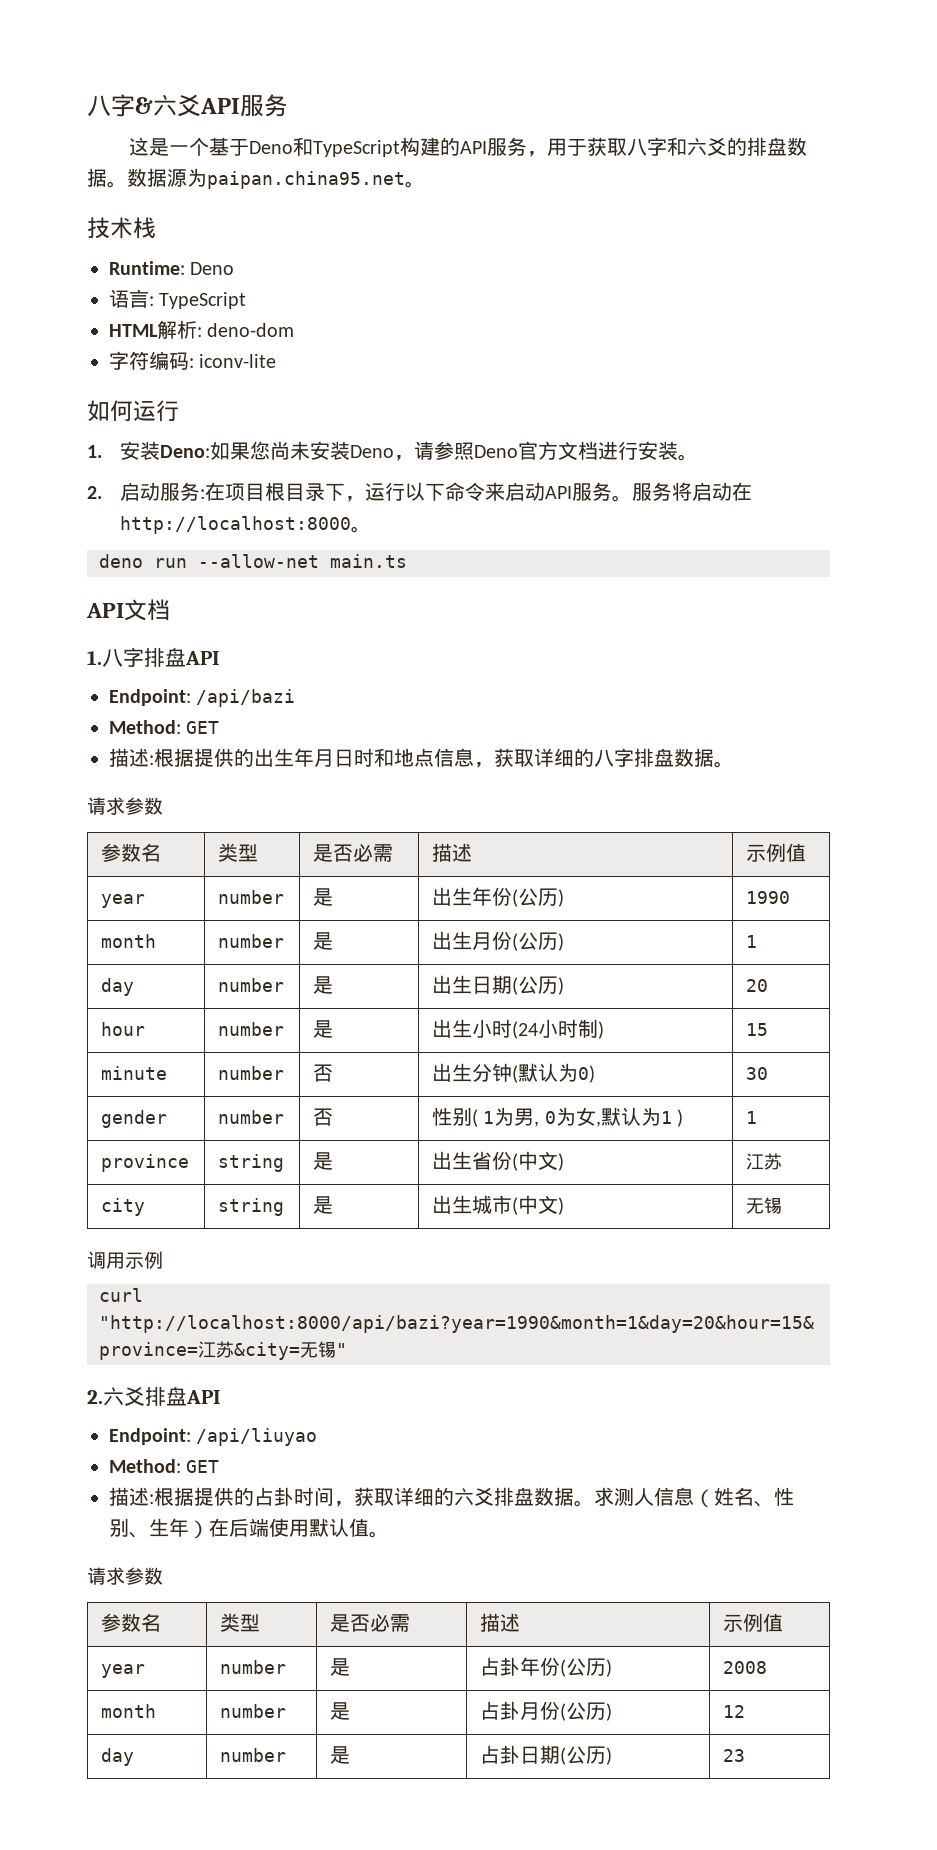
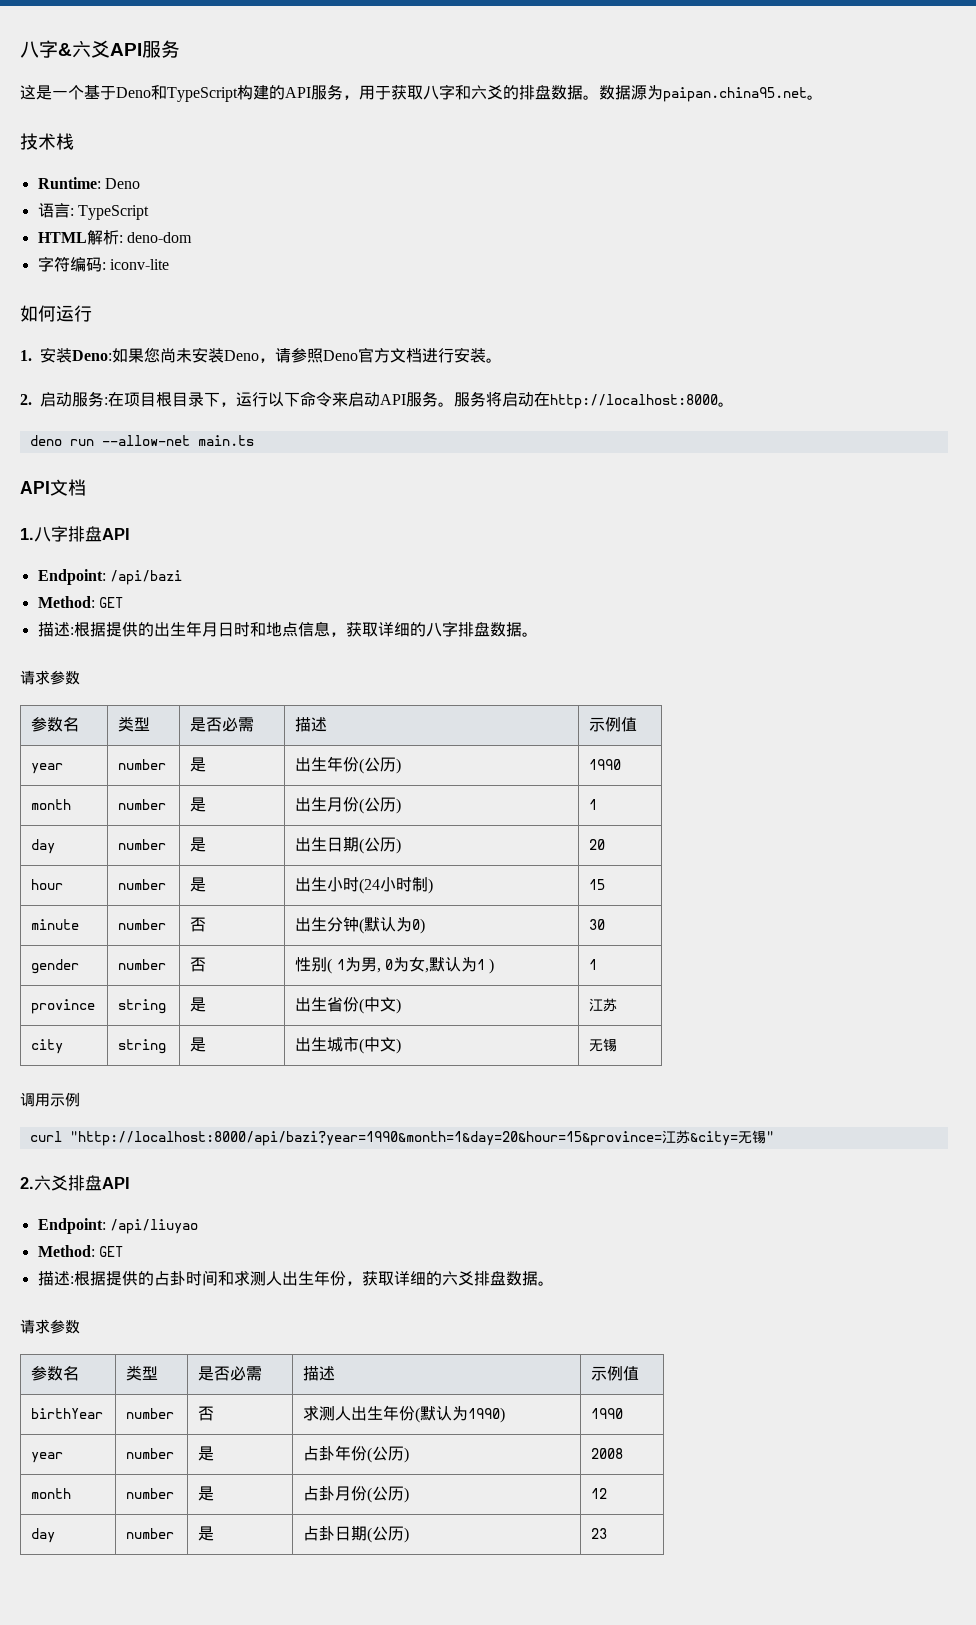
(334, 1496) none -> [217,1270,346,1286] 和求测人出生年份
[594,1487,794,1508] [109,1518,389,1539] [87,1567,163,1585] [101,1613,162,1632] [220,1613,261,1632] [330,1614,411,1632] [480,1613,521,1632] [723,1613,784,1632] 求测人信息（姓名、性别、生年）在后端使用默认值。 // 请求参数 // 参数名 | 类型 | 是否必需 | 描述 | 示例值 -> [20,1319,80,1334] [31,1366,80,1381] [126,1365,159,1381] [198,1366,263,1381] [303,1366,336,1381] [591,1366,640,1381] [31,1408,104,1419] [126,1408,175,1419] [198,1406,215,1421] [303,1405,506,1423] [591,1408,624,1419] // 请求参数 // 参数名 | 类型 | 是否必需 | 描述 | 示例值 // birthYear | number | 否 | 求测人出生年份(默认为1990) | 1990

